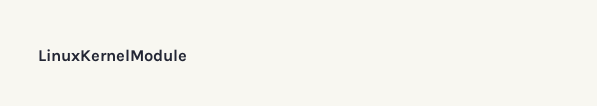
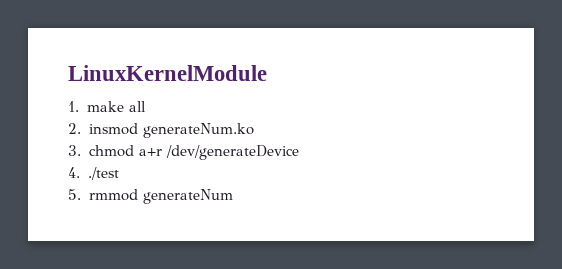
(187, 55) none -> [68,101,146,112] [68,123,254,138] [68,145,299,160] [68,167,119,180] [68,189,233,204] // 1. make all // 2. insmod generateNum.ko // 3. chmod a+r /dev/generateDevice // 4. ./test // 5. rmmod generateNum

